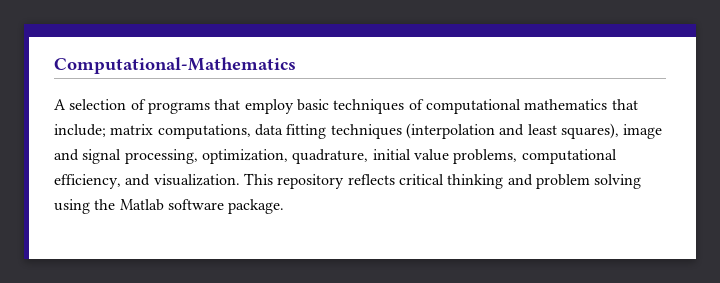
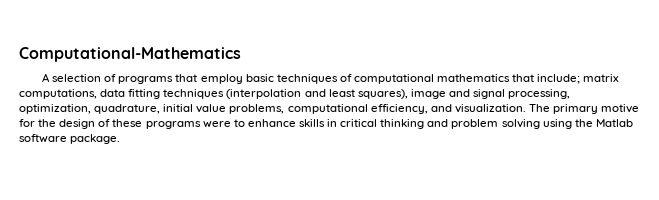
[243,173,395,189] This repository reflects -> [528,104,640,114] [19,119,338,129] The primary motive for the design of these programs were to enhance skills in

